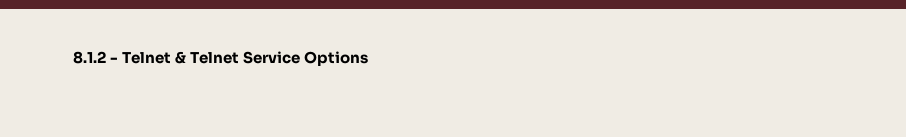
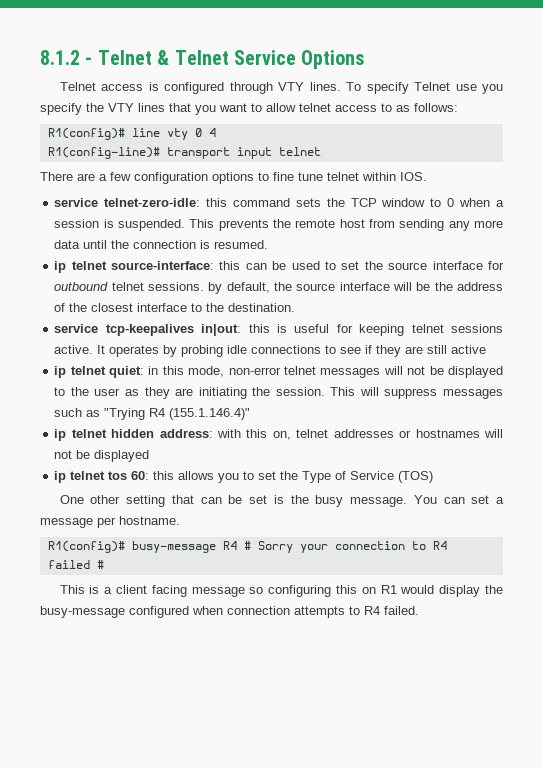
(369, 58) none -> [59,82,504,94] [40,103,458,115] [47,128,216,140] [47,147,321,159] [40,172,427,184] [54,198,504,207] [54,219,503,231] [54,240,269,249] [54,261,504,273] [54,282,503,294] [54,303,296,312] [54,324,503,336] [54,345,487,357] [54,366,503,378] [54,387,503,399] [54,408,251,420] [54,429,504,441] [54,450,150,462] [54,471,434,483] [59,495,505,507] [40,516,180,528] [47,541,447,553] [47,560,104,569] [59,585,503,597] [40,606,419,618] // Telnet access is configured through VTY lines. To specify Telnet use you specify the VTY lines that you want to allow telnet access to as follows: // R1(config)# line vty 0 4 // R1(config-line)# transport input telnet // There are a few configuration options to fine tune telnet within IOS. // service telnet-zero-idle: this command sets the TCP window to 0 when a session is suspended. This prevents the remote host from sending any more data until the connection is resumed. // ip telnet source-interface: this can be used to set the source interface for outbound telnet sessions. by default, the source interface will be the address of the closest interface to the destination. // service tcp-keepalives in|out: this is useful for keeping telnet sessions active. It operates by probing idle connections to see if they are still active // ip telnet quiet: in this mode, non-error telnet messages will not be displayed to the user as they are initiating the session. This will suppress messages such as "Trying R4 (155.1.146.4)" // ip telnet hidden address: with this on, telnet addresses or hostnames will not be displayed // ip telnet tos 60: this allows you to set the Type of Service (TOS) // One other setting that can be set is the busy message. You can set a message per hostname. // R1(config)# busy-message R4 # Sorry your connection to R4 failed # // This is a client facing message so configuring this on R1 would display the busy-message configured when connection attempts to R4 failed.

